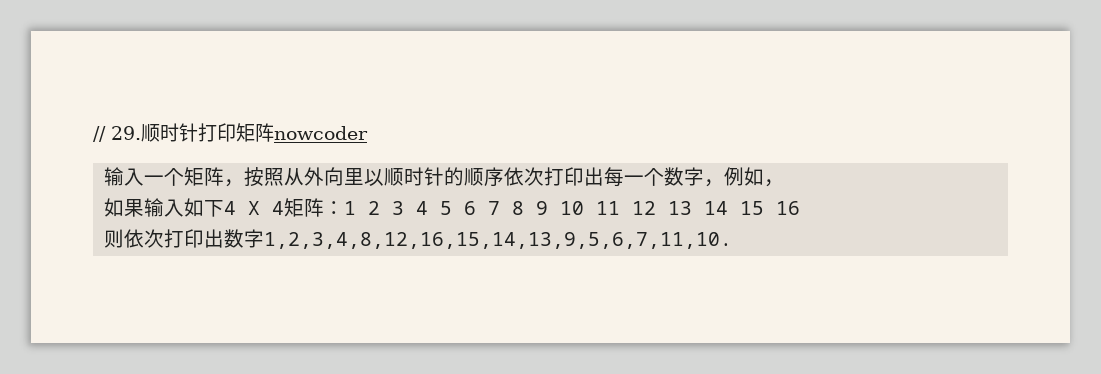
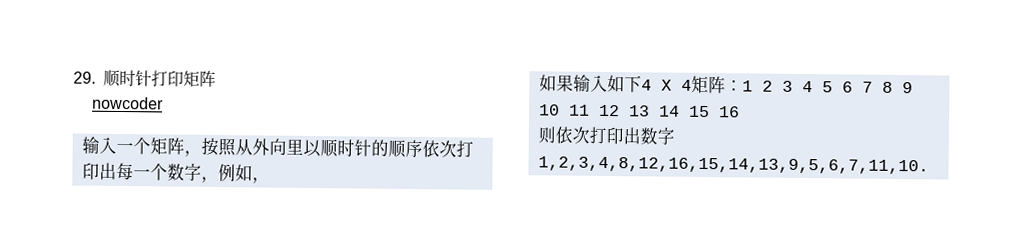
[93,126,106,142] // -> (73, 77) none
(274, 132) none -> (216, 78) //

